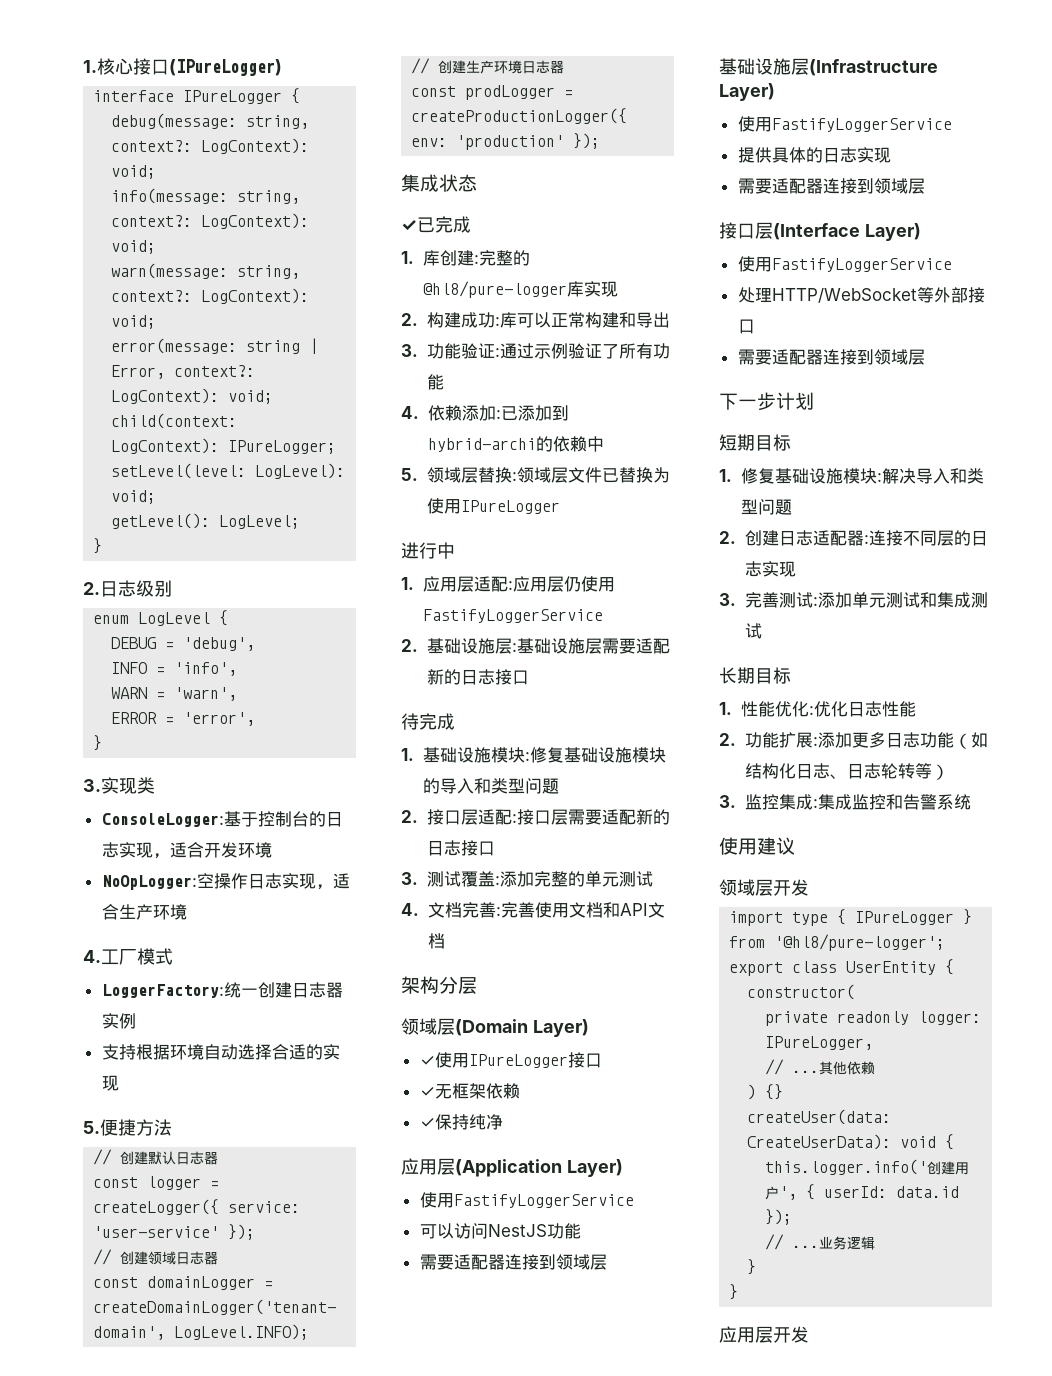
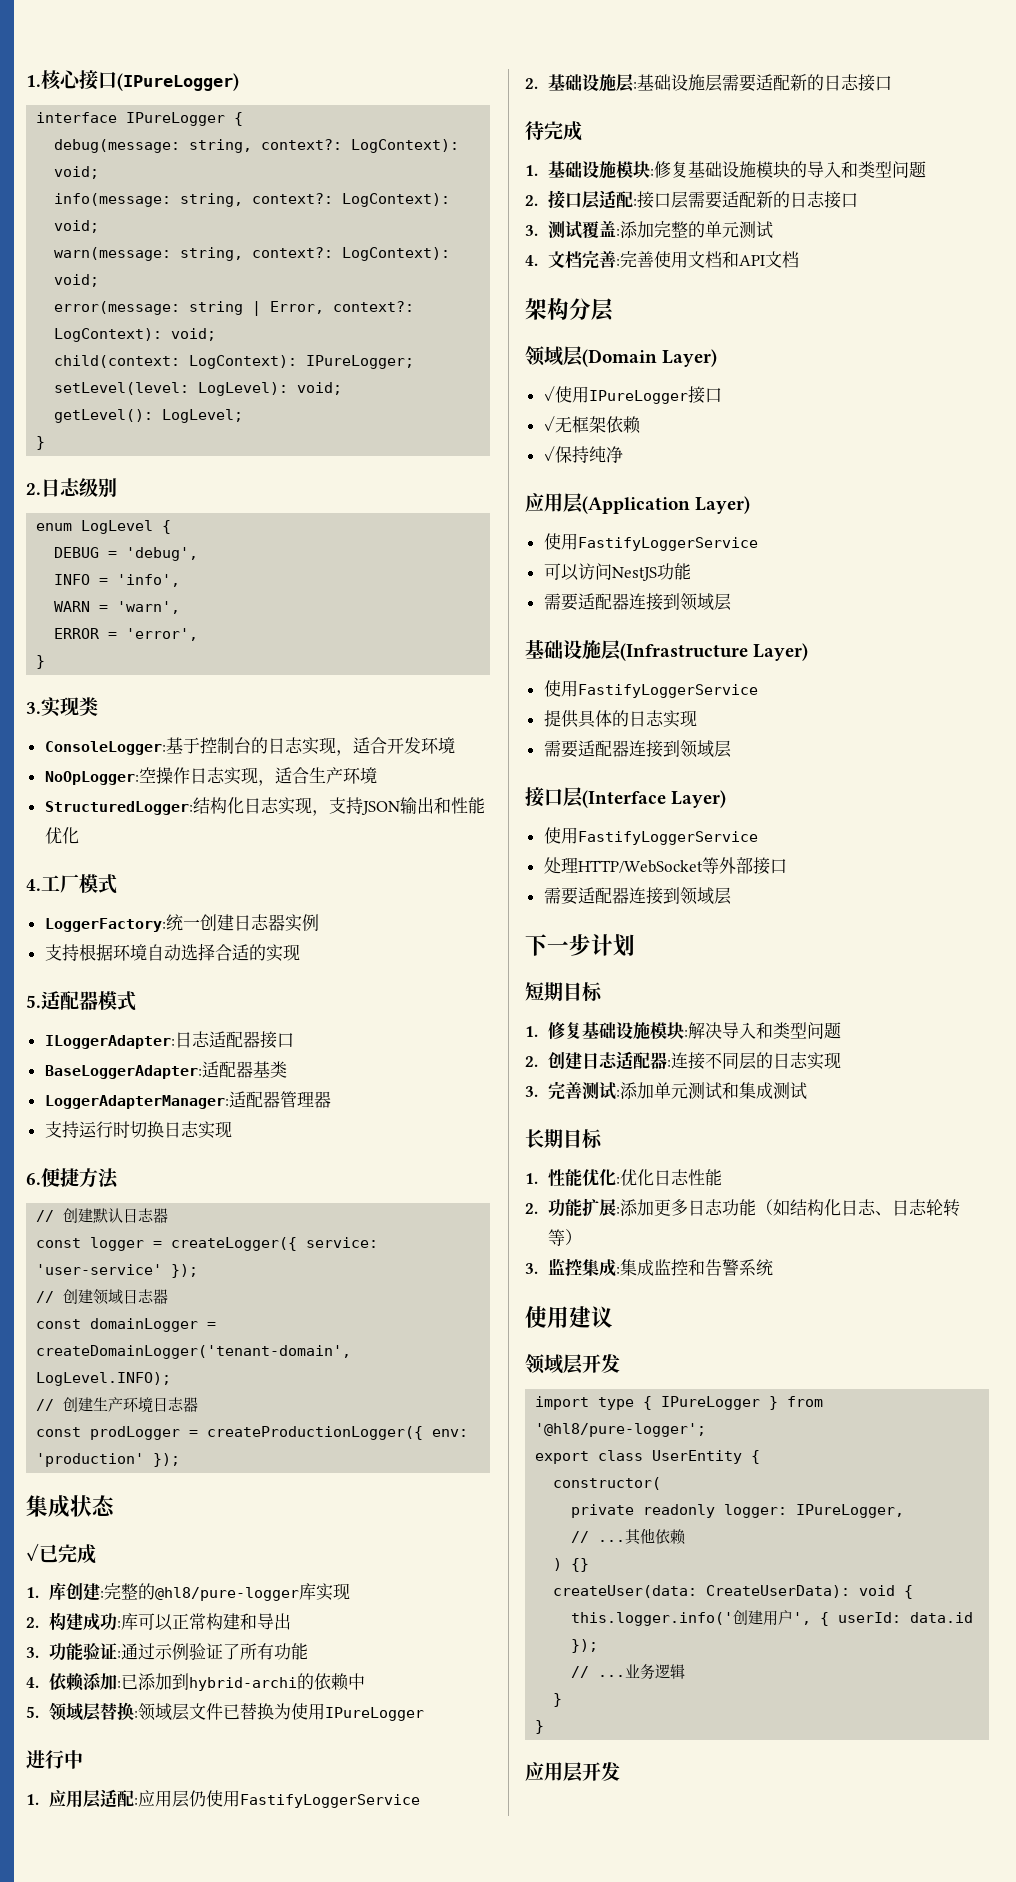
(187, 912) none -> [44,797,485,816] [44,827,79,844] // StructuredLogger:结构化日志实现，支持JSON输出和性能优化
(100, 1127) none -> [41,991,136,1011] [44,1031,294,1049] [44,1061,287,1079] [44,1091,331,1109] [44,1121,232,1139] [26,1173,41,1185] 适配器模式 // ILoggerAdapter:日志适配器接口 // BaseLoggerAdapter:适配器基类 // LoggerAdapterManager:适配器管理器 // 支持运行时切换日志实现 // 6.

